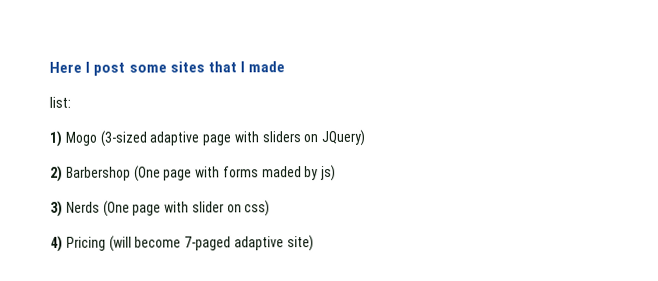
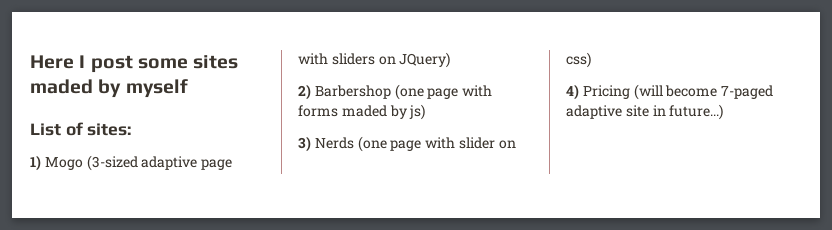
[207,61,286,73] [49,96,71,108] that I made // list: -> [30,79,188,98] [30,122,132,136] maded by myself // List of sites:
[133,165,161,182] (One -> [394,84,424,100] (one
[102,200,130,217] (One -> [357,136,387,152] (one
[286,235,314,252] site) -> [625,104,724,120] site in future...)

